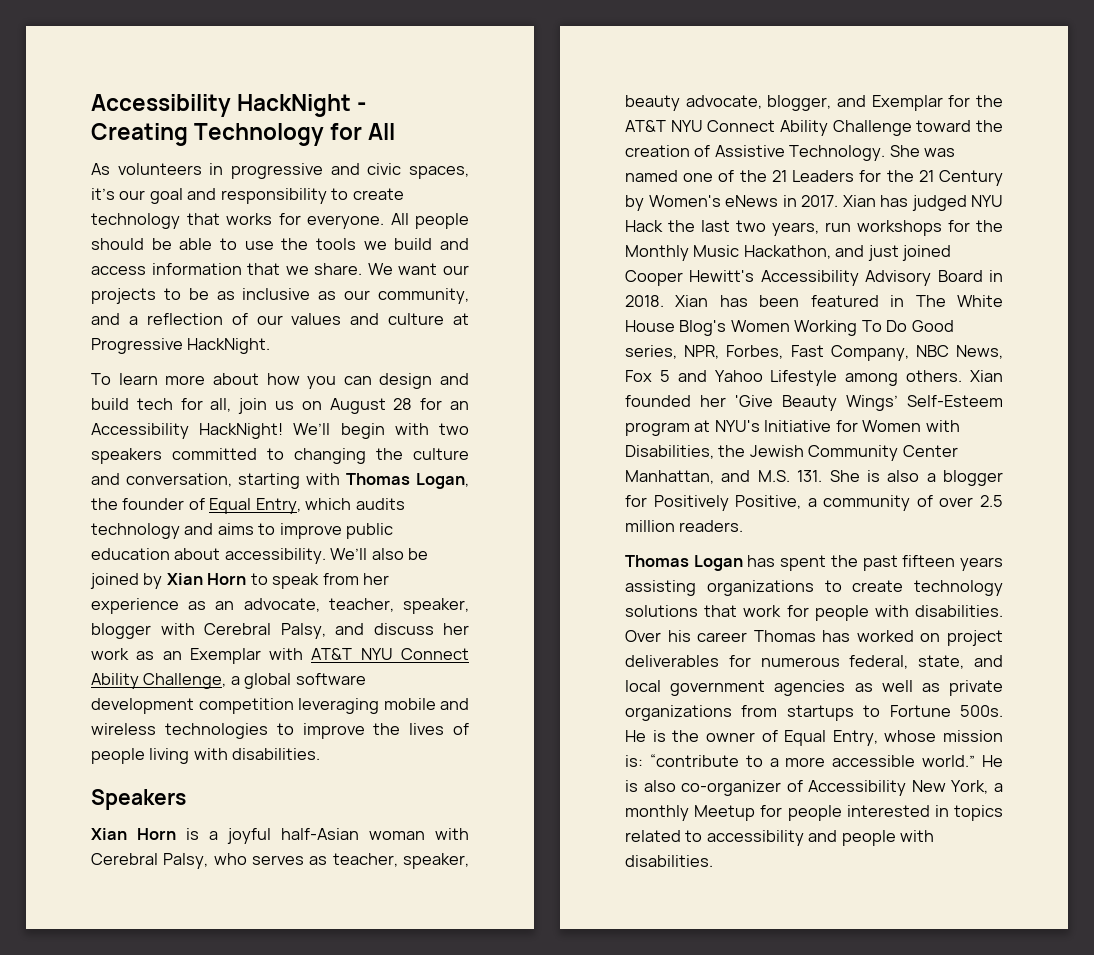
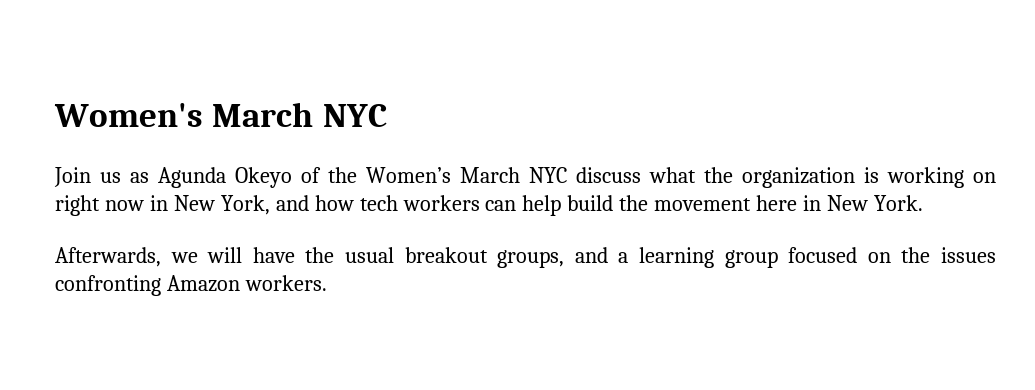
[91,94,367,117] [91,123,396,146] [91,163,469,179] [91,188,404,204] [91,213,469,229] [91,238,470,250] [91,263,469,275] [91,288,469,304] [91,313,469,325] [91,338,271,354] [91,373,469,389] [91,398,470,414] [91,423,469,439] [91,448,469,464] [91,473,469,489] [91,498,405,514] [91,523,394,539] [91,548,429,564] [90,573,390,589] [91,598,470,614] [91,623,469,639] [91,648,469,664] [91,673,366,689] [91,698,469,714] [91,723,469,739] [91,748,321,764] [91,789,186,810] [91,828,469,844] [91,853,469,869] [625,95,1003,111] [625,120,1003,136] [625,145,956,161] [625,170,1003,186] [625,195,1003,211] [625,220,1003,236] [625,245,952,261] [625,270,1003,286] [625,295,1003,307] [625,320,954,336] [625,345,1003,361] [625,370,1003,386] [625,395,1003,411] [625,420,960,436] [625,445,958,461] [625,470,1003,486] [625,495,1003,511] [625,520,744,532] [625,555,1003,571] [625,580,1003,596] [625,605,1003,621] [625,630,1003,646] [625,655,1003,669] [625,680,1003,696] [625,705,1003,721] [625,730,1003,746] [625,754,1003,767] [625,780,1003,796] [625,805,1003,821] [625,830,935,846] [625,855,713,867] Accessibility HackNight - Creating Technology for All // As volunteers in progressive and civic spaces, it’s our goal and responsibility to create technology that works for everyone. All people should be able to use the tools we build and access information that we share. We want our projects to be as inclusive as our community, and a reflection of our values and culture at Progressive HackNight. // To learn more about how you can design and build tech for all, join us on August 28 for an Accessibility HackNight! We’ll begin with two speakers committed to changing the culture and conversation, starting with Thomas Logan, the founder of Equal Entry, which audits technology and aims to improve public education about accessibility. We’ll also be joined by Xian Horn to speak from her experience as an advocate, teacher, speaker, blogger with Cerebral Palsy, and discuss her work as an Exemplar with AT&T NYU Connect Ability Challenge, a global software development competition leveraging mobile and wireless technologies to improve the lives of people living with disabilities. // Speakers // Xian Horn is a joyful half-Asian woman with Cerebral Palsy, who serves as teacher, speaker, beauty advocate, blogger, and Exemplar for the AT&T NYU Connect Ability Challenge toward the creation of Assistive Technology. She was named one of the 21 Leaders for the 21 Century by Women's eNews in 2017. Xian has judged NYU Hack the last two years, run workshops for the Monthly Music Hackathon, and just joined Cooper Hewitt's Accessibility Advisory Board in 2018. Xian has been featured in The White House Blog's Women Working To Do Good series, NPR, Forbes, Fast Company, NBC News, Fox 5 and Yahoo Lifestyle among others. Xian founded her 'Give Beauty Wings’ Self-Esteem program at NYU's Initiative for Women with Disabilities, the Jewish Community Center Manhattan, and M.S. 131. She is also a blogger for Positively Positive, a community of over 2.5 million readers. // Thomas Logan has spent the past fifteen years assisting organizations to create technology solutions that work for people with disabilities. Over his career Thomas has worked on project deliverables for numerous federal, state, and local government agencies as well as private organizations from startups to Fortune 500s. He is the owner of Equal Entry, whose mission is: “contribute to a more accessible world.” He is also co-organizer of Accessibility New York, a monthly Meetup for people interested in topics related to accessibility and people with disabilities. -> [54,102,387,127] [54,167,996,188] [55,195,923,216] [55,247,997,268] [55,275,327,296] Women's March NYC // Join us as Agunda Okeyo of the Women’s March NYC discuss what the organization is working on right now in New York, and how tech workers can help build the movement here in New York. // Afterwards, we will have the usual breakout groups, and a learning group focused on the issues confronting Amazon workers.

